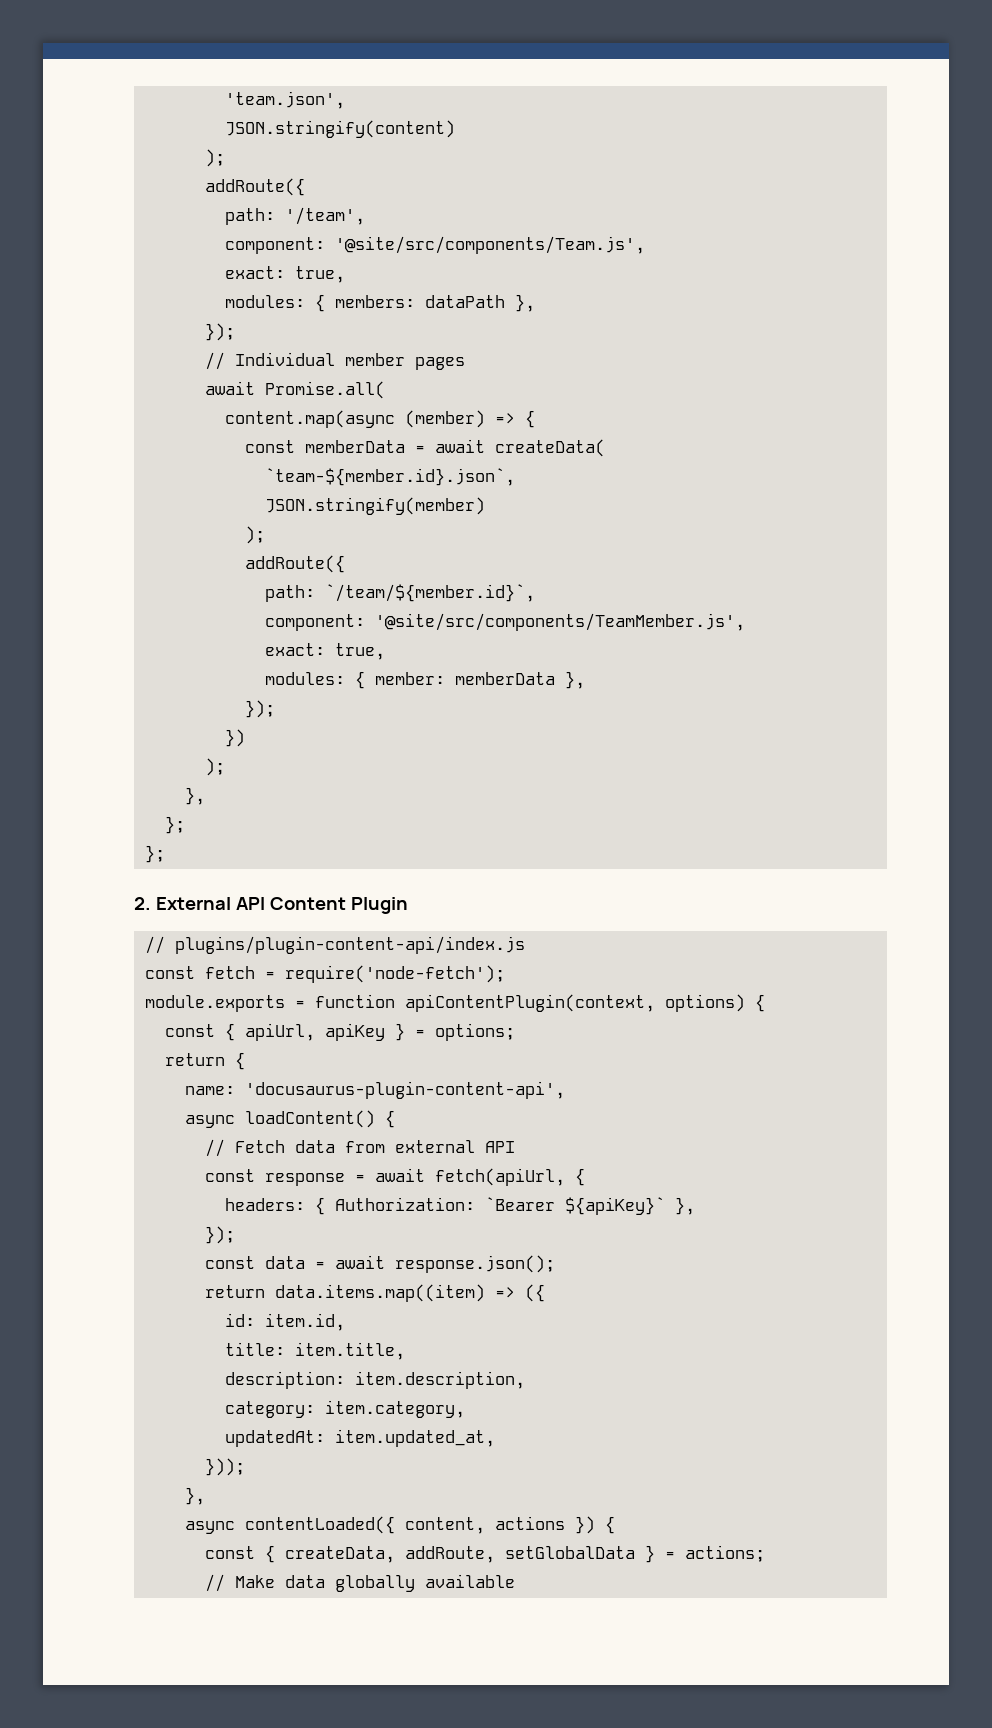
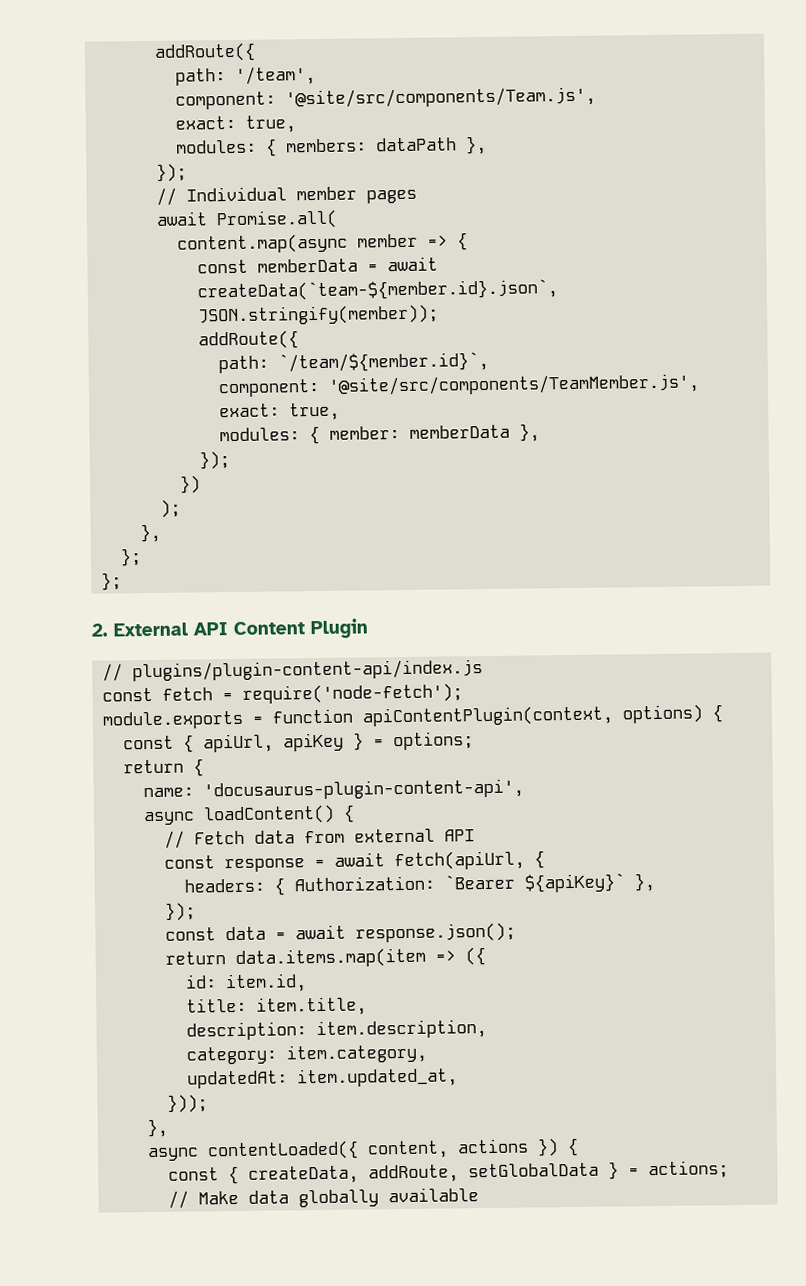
[225,91,346,109] [225,120,456,138] [205,149,226,167] 'team.json', // JSON.stringify(content) // ); // -> (154, 52) none
[405,410,486,428] (member) -> [357,233,419,248] member
[495,439,606,457] [265,468,516,486] [265,497,486,515] [245,526,266,544] createData( // `team-${member.id}.json`, // JSON.stringify(member) // ); -> [197,279,559,302] [198,304,440,326] createData(`team-${member.id}.json`, JSON.stringify(member));
[275,1284,486,1302] data.items.map((item) -> [235,947,427,969] data.items.map(item

